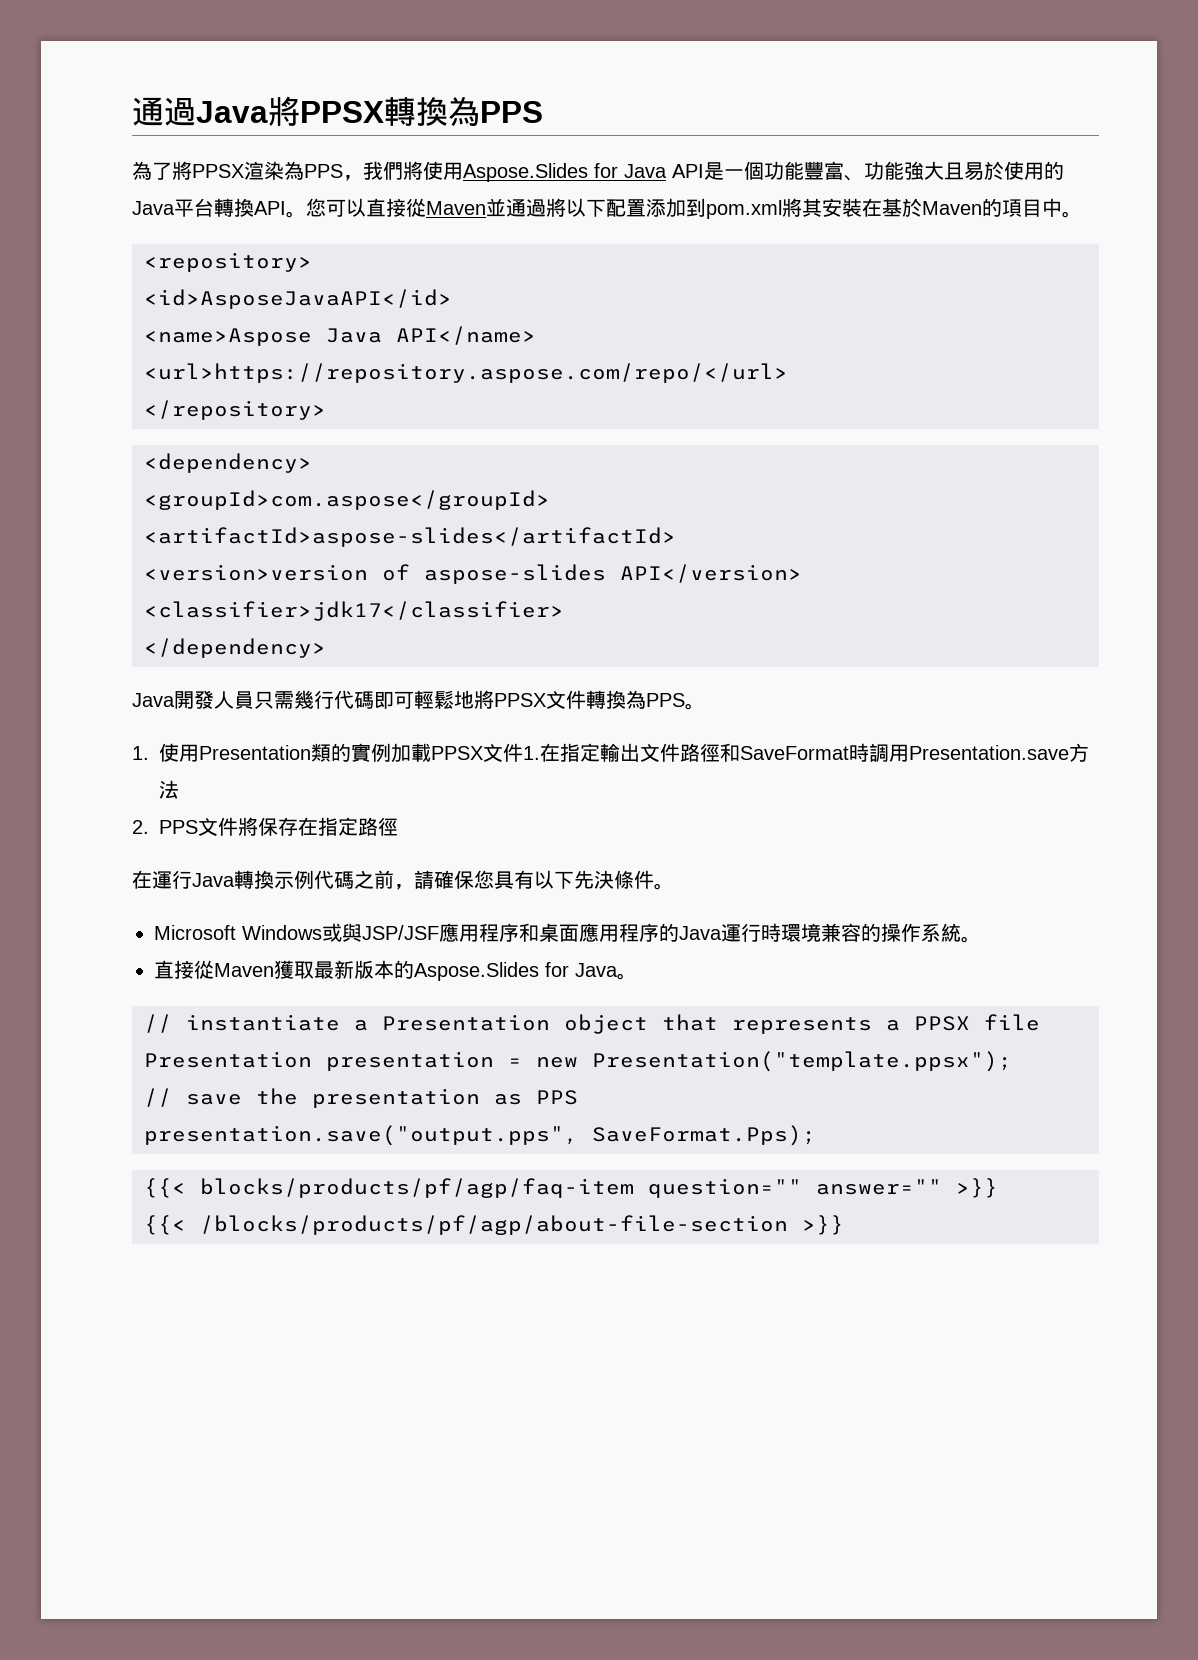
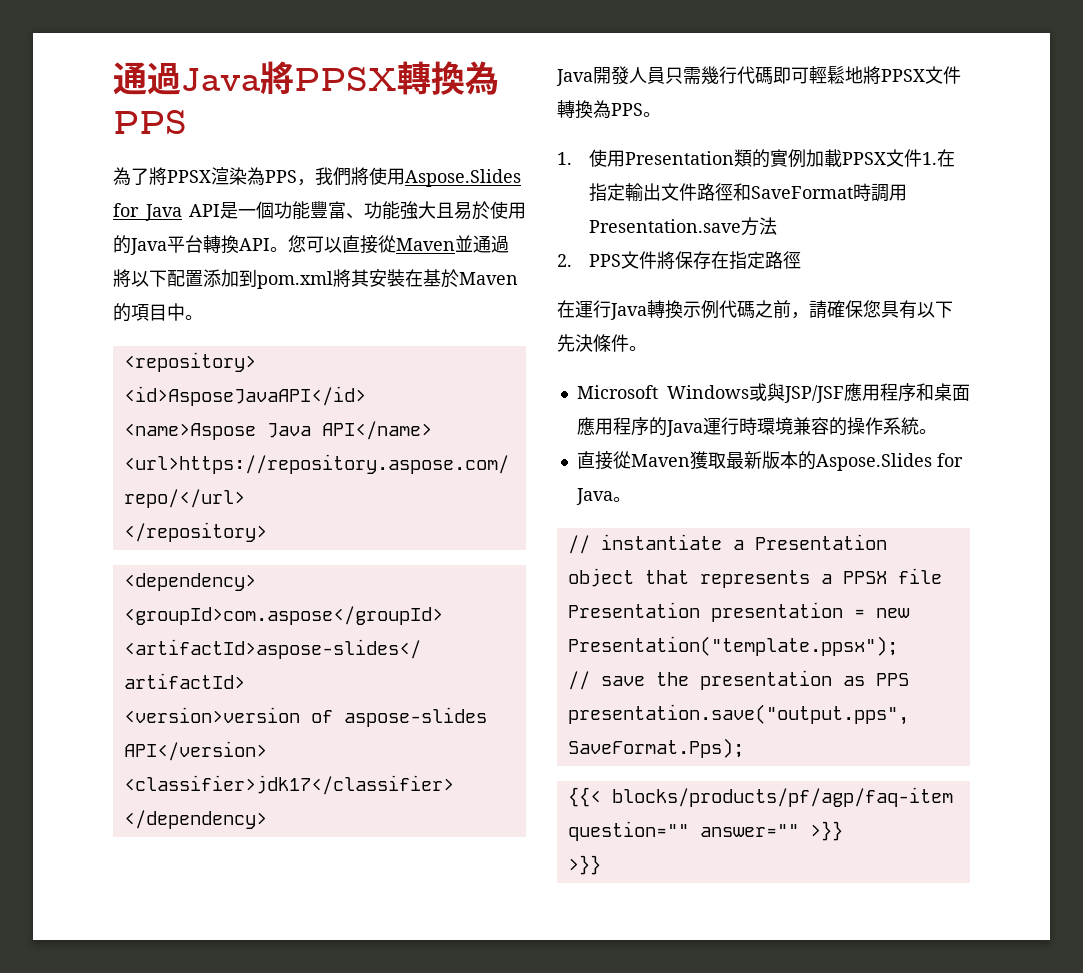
[144,1215,788,1235] {{< /blocks/products/pf/agp/about-file-section -> (843, 831) none

